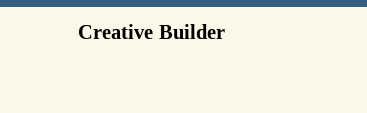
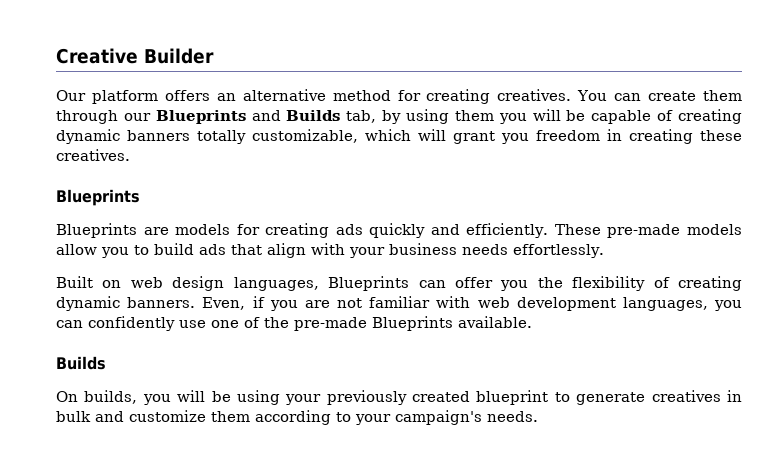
(225, 31) none -> [56,89,742,104] [56,109,742,124] [56,129,742,144] [56,149,130,161] [56,189,140,206] [56,223,742,238] [56,243,604,258] [56,276,742,291] [56,296,742,311] [56,316,532,331] [56,356,106,370] [56,390,742,405] [56,410,538,425] // Our platform offers an alternative method for creating creatives. You can create them through our Blueprints and Builds tab, by using them you will be capable of creating dynamic banners totally customizable, which will grant you freedom in creating these creatives. // Blueprints // Blueprints are models for creating ads quickly and efficiently. These pre-made models allow you to build ads that align with your business needs effortlessly. // Built on web design languages, Blueprints can offer you the flexibility of creating dynamic banners. Even, if you are not familiar with web development languages, you can confidently use one of the pre-made Blueprints available. // Builds // On builds, you will be using your previously created blueprint to generate creatives in bulk and customize them according to your campaign's needs.

